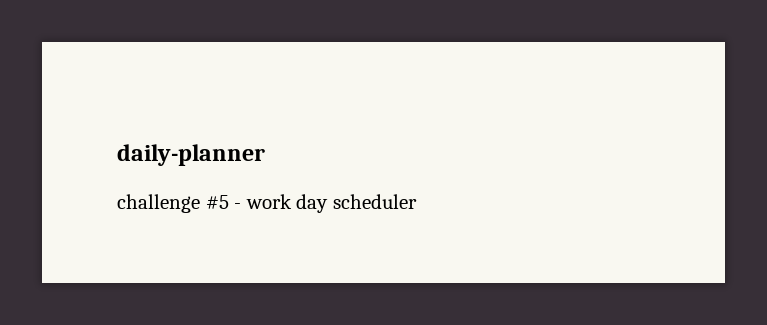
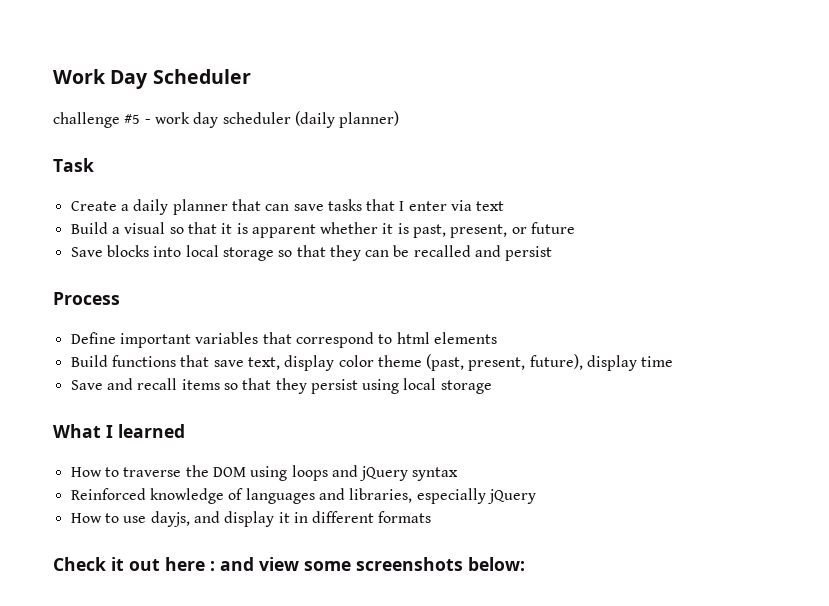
[117,144,265,166] daily-planner -> [53,69,251,89] Work Day Scheduler
(417, 201) none -> [294,111,400,128] [53,158,94,172] [70,199,505,215] [70,222,576,238] [70,245,553,261] [53,292,120,305] [70,332,497,348] [70,354,674,371] [70,378,492,394] [53,424,185,438] [70,465,459,481] [70,488,536,504] [70,511,432,527] [53,557,525,571] (daily planner) // Task // Create a daily planner that can save tasks that I enter via text // Build a visual so that it is apparent whether it is past, present, or future // Save blocks into local storage so that they can be recalled and persist // Process // Define important variables that correspond to html elements // Build functions that save text, display color theme (past, present, future), display time // Save and recall items so that they persist using local storage // What I learned // How to traverse the DOM using loops and jQuery syntax // Reinforced knowledge of languages and libraries, especially jQuery // How to use dayjs, and display it in different formats // Check it out here : and view some screenshots below:

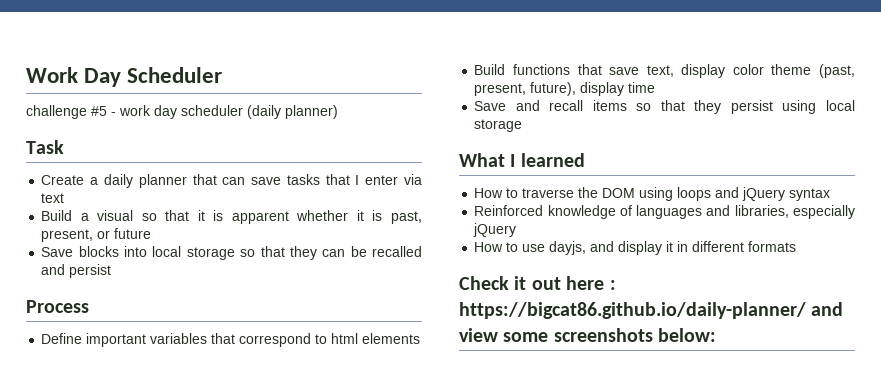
(215, 566) none -> [459,302,806,319] https://bigcat86.github.io/daily-planner/

